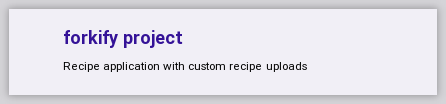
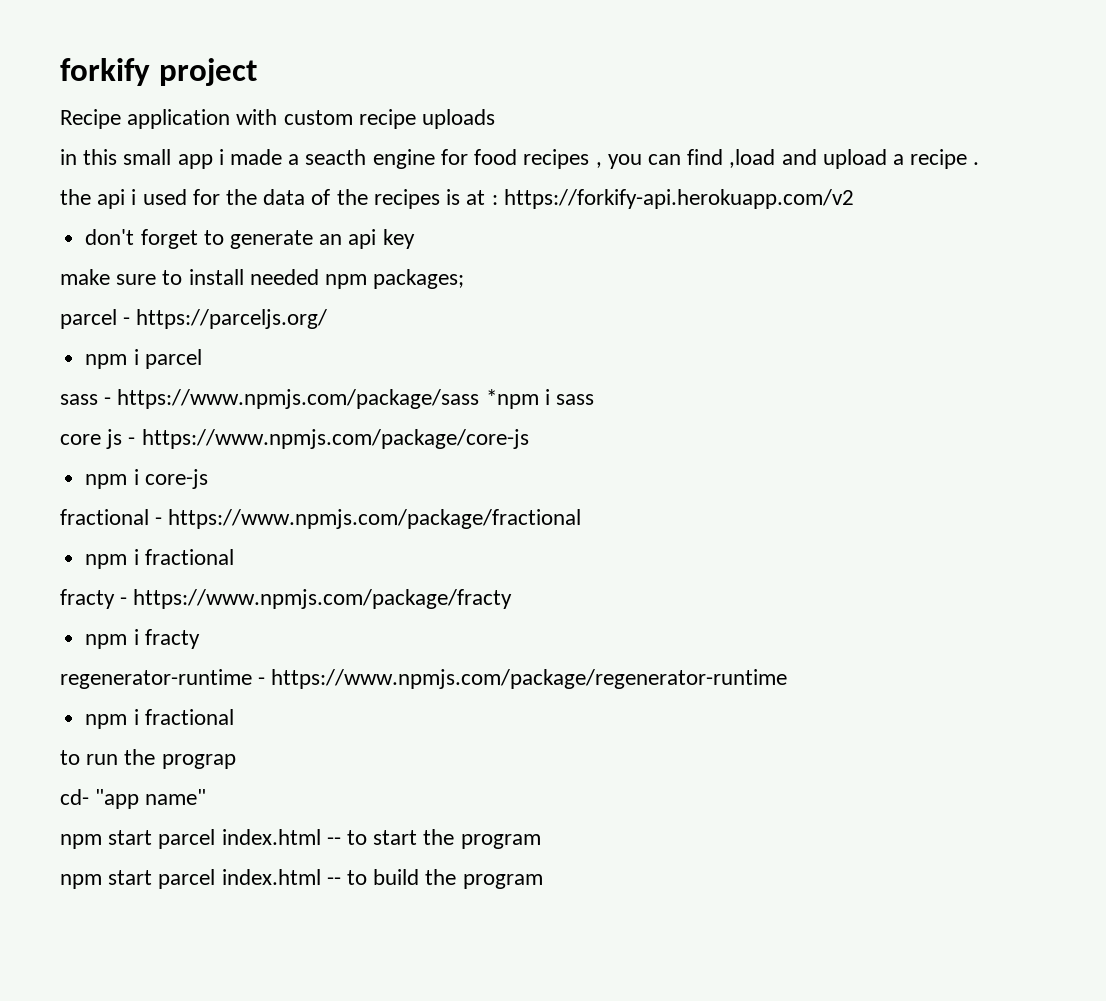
(307, 67) none -> [60,149,980,169] [60,189,854,209] [85,229,415,249] [60,269,465,289] [60,309,328,329] [85,349,202,369] [60,389,595,409] [60,429,529,449] [85,469,208,489] [60,509,582,529] [85,549,234,569] [60,589,513,609] [85,629,200,649] [60,669,788,689] [85,709,234,729] [60,749,236,769] [60,789,207,809] [60,829,541,849] [60,869,543,889] // in this small app i made a seacth engine for food recipes , you can find ,load and upload a recipe . // the api i used for the data of the recipes is at : https://forkify-api.herokuapp.com/v2 // don't forget to generate an api key // make sure to install needed npm packages; // parcel - https://parceljs.org/ // npm i parcel // sass - https://www.npmjs.com/package/sass *npm i sass // core js - https://www.npmjs.com/package/core-js // npm i core-js // fractional - https://www.npmjs.com/package/fractional // npm i fractional // fracty - https://www.npmjs.com/package/fracty // npm i fracty // regenerator-runtime - https://www.npmjs.com/package/regenerator-runtime // npm i fractional // to run the prograp // cd- "app name" // npm start parcel index.html -- to start the program // npm start parcel index.html -- to build the program

